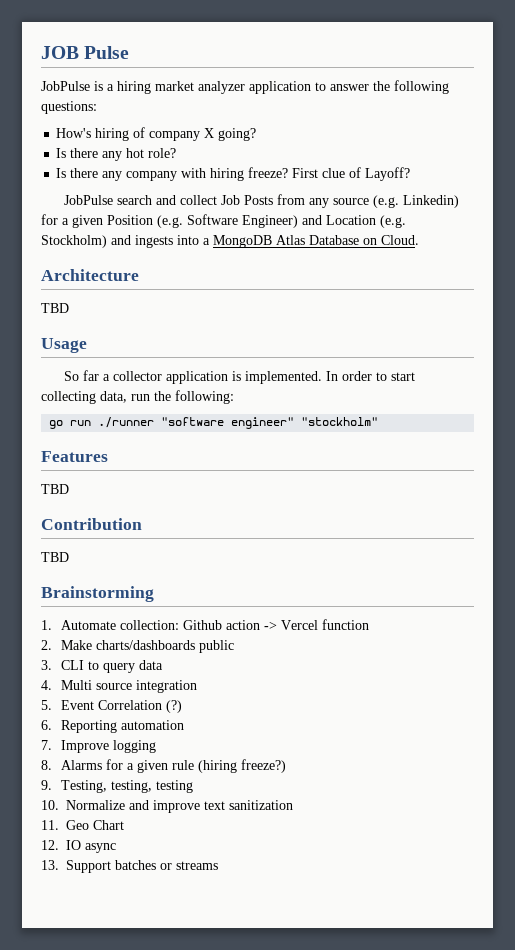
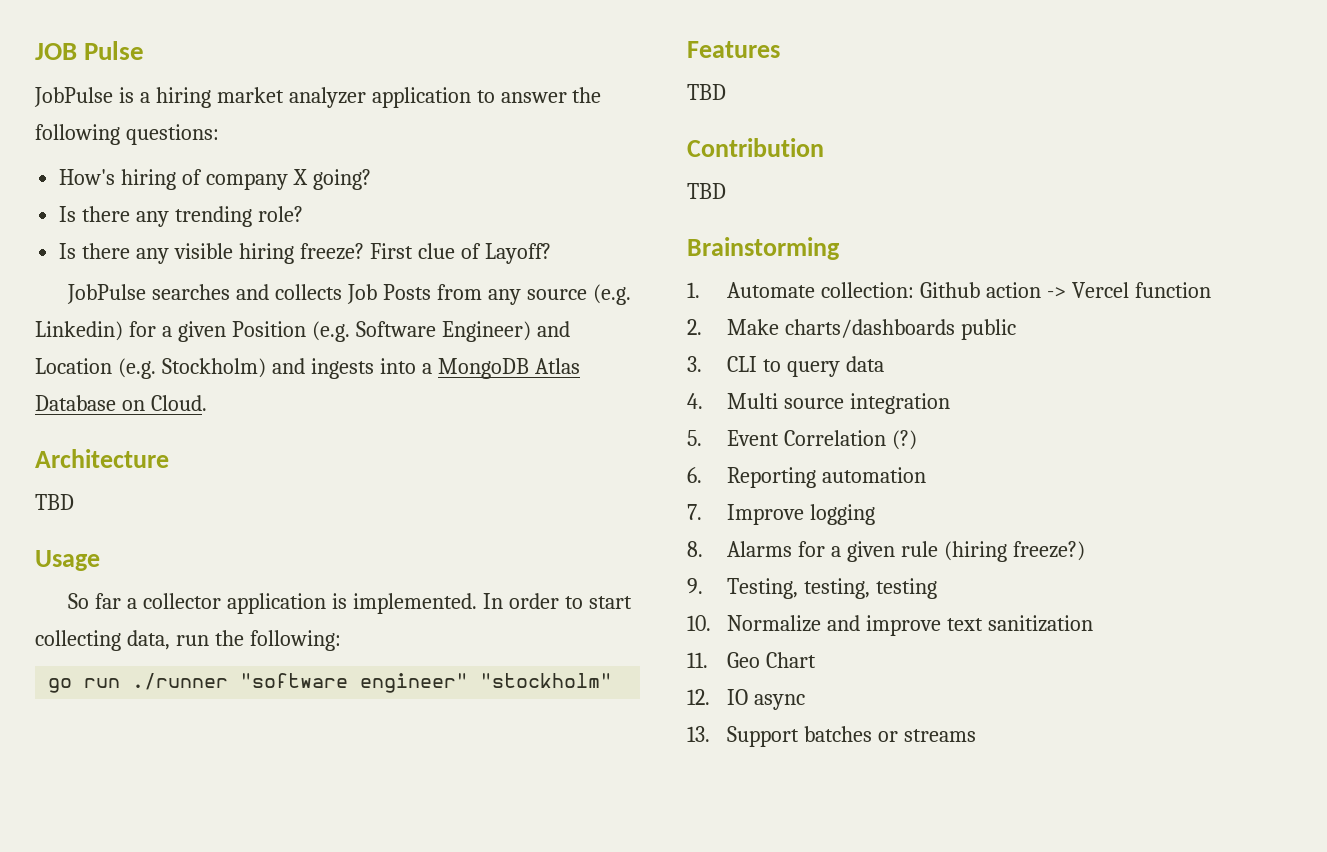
[126,148,145,158] hot -> [175,206,253,227] trending
[126,168,207,181] company with -> [174,243,234,259] visible
[117,195,218,205] search and collect -> [152,284,342,300] searches and collects

